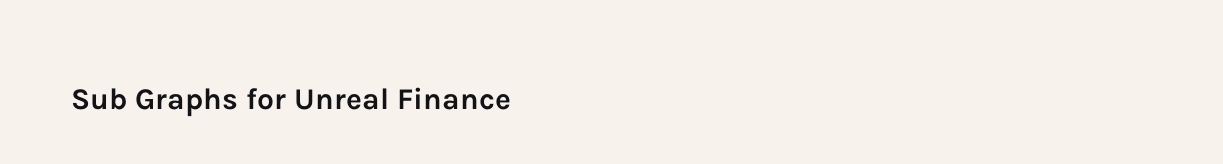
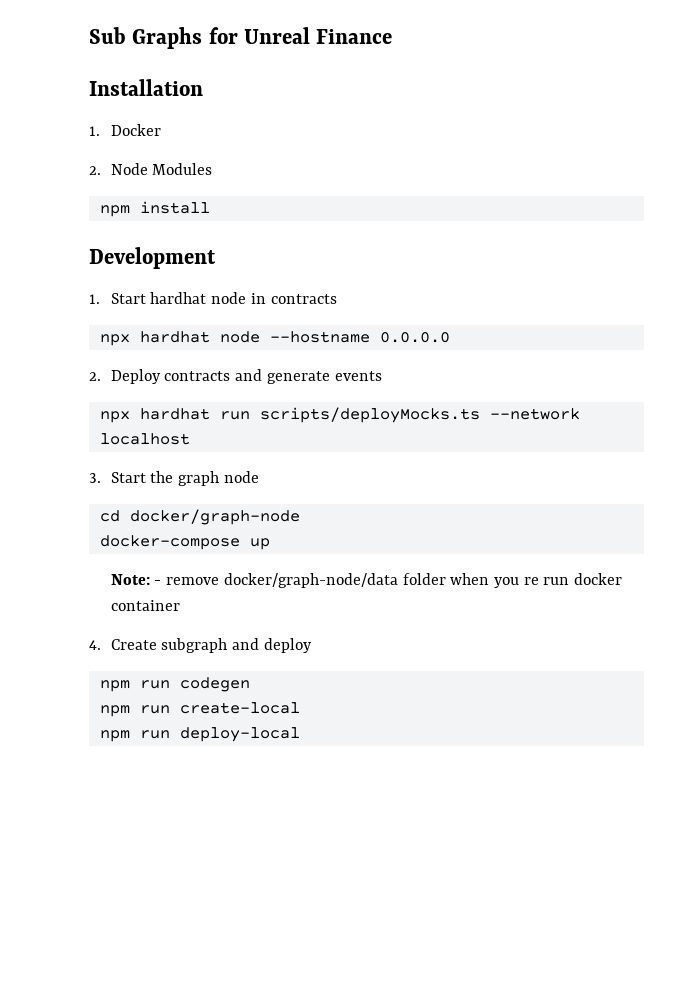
(512, 98) none -> [89,79,203,96] [89,124,161,136] [89,163,213,175] [99,201,210,217] [89,247,216,269] [89,292,337,304] [99,331,450,346] [89,369,382,384] [99,407,580,423] [99,433,190,445] [89,471,259,486] [99,509,300,525] [99,535,270,550] [110,573,623,588] [110,600,180,611] [89,638,312,653] [99,677,250,692] [99,702,300,717] [99,727,300,742] // Installation // 1. Docker // 2. Node Modules // npm install // Development // 1. Start hardhat node in contracts // npx hardhat node --hostname 0.0.0.0 // 2. Deploy contracts and generate events // npx hardhat run scripts/deployMocks.ts --network localhost // 3. Start the graph node // cd docker/graph-node // docker-compose up // Note: - remove docker/graph-node/data folder when you re run docker container // 4. Create subgraph and deploy // npm run codegen // npm run create-local // npm run deploy-local

